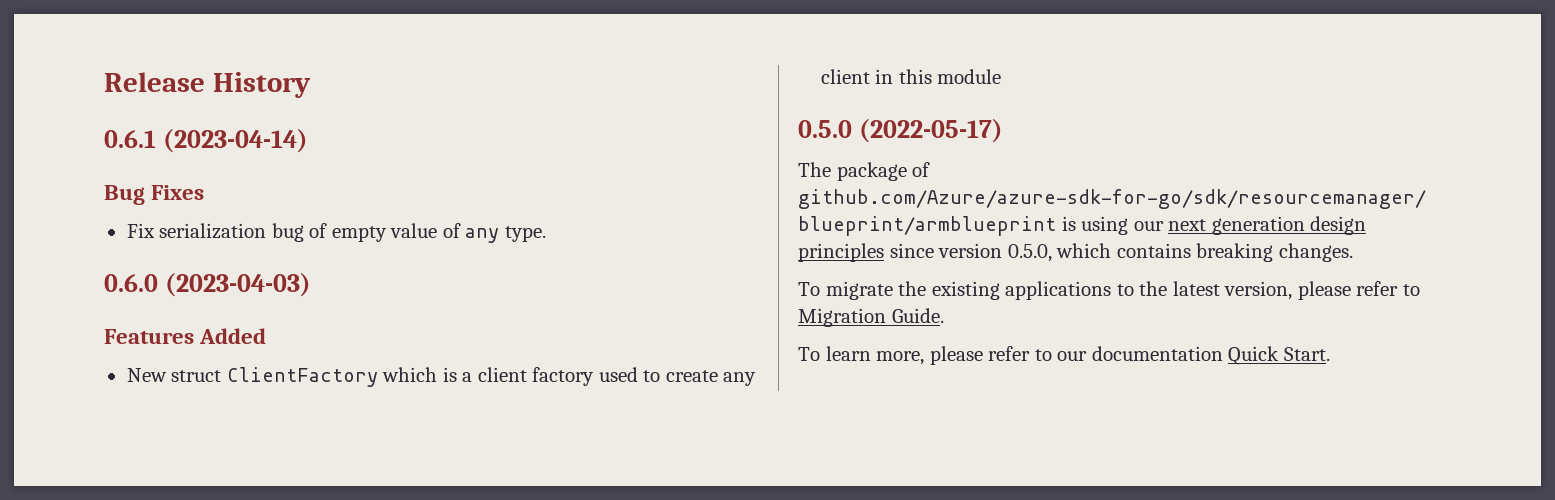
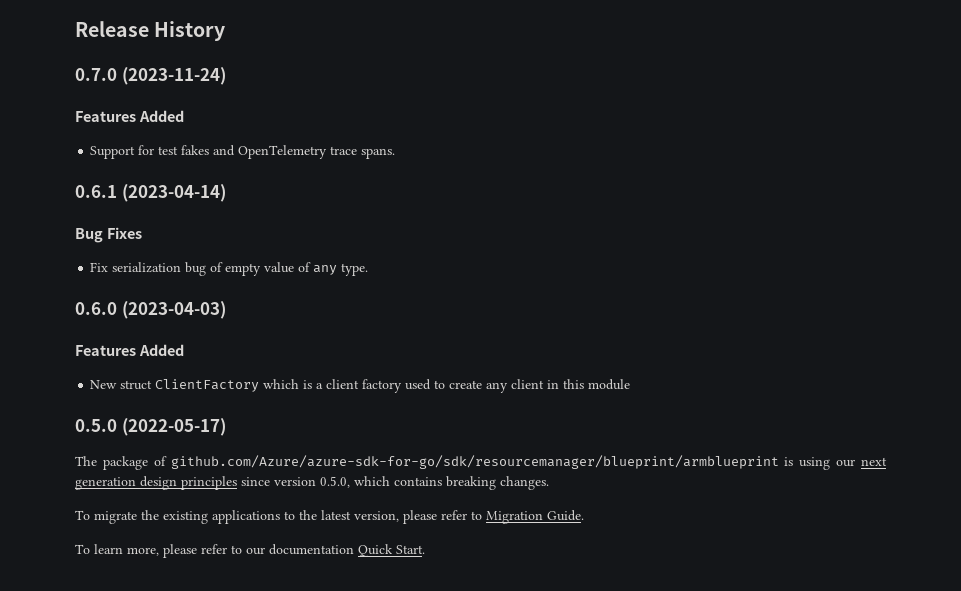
(311, 85) none -> [75,67,226,85] [75,110,184,122] [90,145,396,159] // 0.7.0 (2023-11-24) // Features Added // Support for test fakes and OpenTelemetry trace spans.

